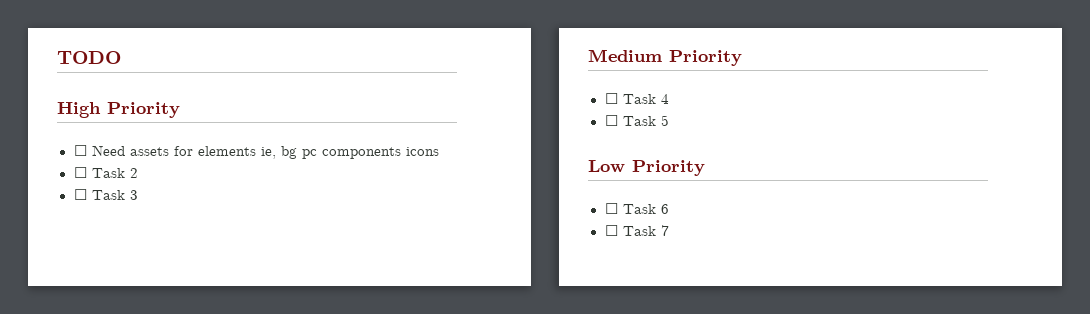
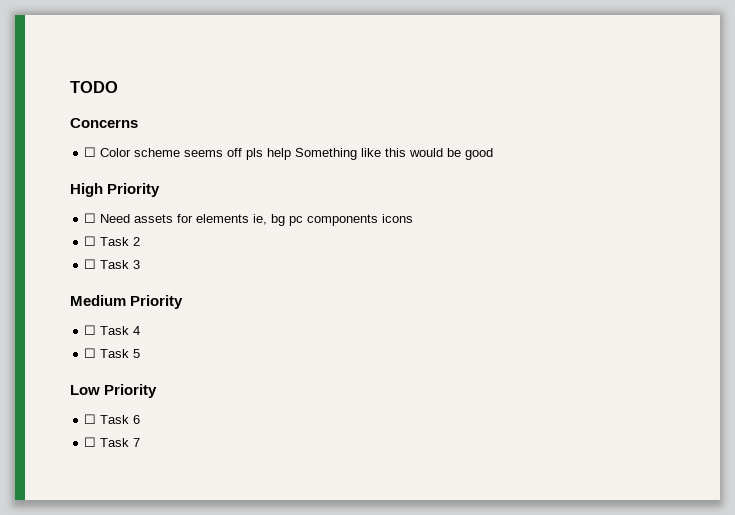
(121, 57) none -> [70,118,138,128] [84,147,494,160] // Concerns // ☐ Color scheme seems off pls help Something like this would be good

